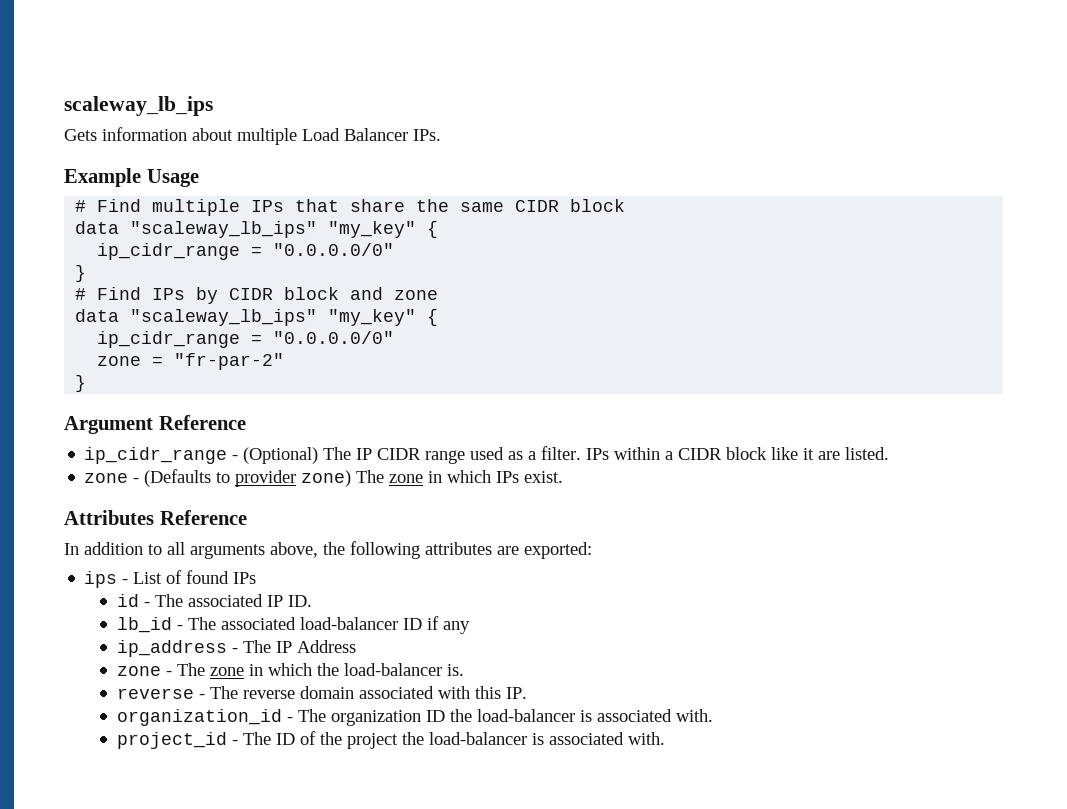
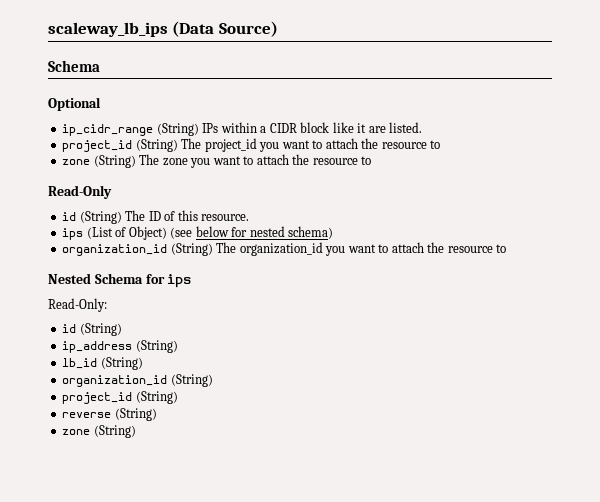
[64,127,441,145] [64,168,199,187] [75,199,626,216] [75,221,439,238] [97,243,395,260] [75,265,87,282] [75,287,439,304] [75,309,439,326] [97,331,395,348] [97,353,285,370] [75,375,87,392] [64,415,246,434] [84,446,582,464] // Gets information about multiple Load Balancer IPs. // Example Usage // # Find multiple IPs that share the same CIDR block // data "scaleway_lb_ips" "my_key" { // ip_cidr_range = "0.0.0.0/0" // } // # Find IPs by CIDR block and zone // data "scaleway_lb_ips" "my_key" { // ip_cidr_range = "0.0.0.0/0" // zone = "fr-par-2" // } // Argument Reference // ip_cidr_range - (Optional) The IP CIDR range used as a filter. -> [172,21,278,37] [48,60,100,72] [48,97,101,111] [62,123,199,136] (Data Source) // Schema // Optional // ip_cidr_range (String)
[84,469,564,487] [64,510,247,525] [64,541,592,559] [84,570,257,588] [116,594,312,607] [116,616,470,634] [116,640,356,657] [116,663,464,676] [116,686,527,699] [116,709,713,726] [116,731,665,749] zone - (Defaults to provider zone) The zone in which IPs exist. // Attributes Reference // In addition to all arguments above, the following attributes are exported: // ips - List of found IPs // id - The associated IP ID. // lb_id - The associated load-balancer ID if any // ip_address - The IP Address // zone - The zone in which the load-balancer is. // reverse - The reverse domain associated with this IP. // organization_id - The organization ID the load-balancer is associated with. // project_id - The ID of the project the load-balancer is associated with. -> [62,138,441,152] [62,154,372,168] [48,185,112,199] [62,210,250,224] [62,226,334,240] [62,242,507,256] [48,273,192,288] [48,298,107,312] [62,323,122,336] [62,340,178,353] [62,357,143,370] [62,374,213,387] [62,391,178,404] [62,408,157,421] [62,425,136,438] project_id (String) The project_id you want to attach the resource to // zone (String) The zone you want to attach the resource to // Read-Only // id (String) The ID of this resource. // ips (List of Object) (see below for nested schema) // organization_id (String) The organization_id you want to attach the resource to // Nested Schema for ips // Read-Only: // id (String) // ip_address (String) // lb_id (String) // organization_id (String) // project_id (String) // reverse (String) // zone (String)

